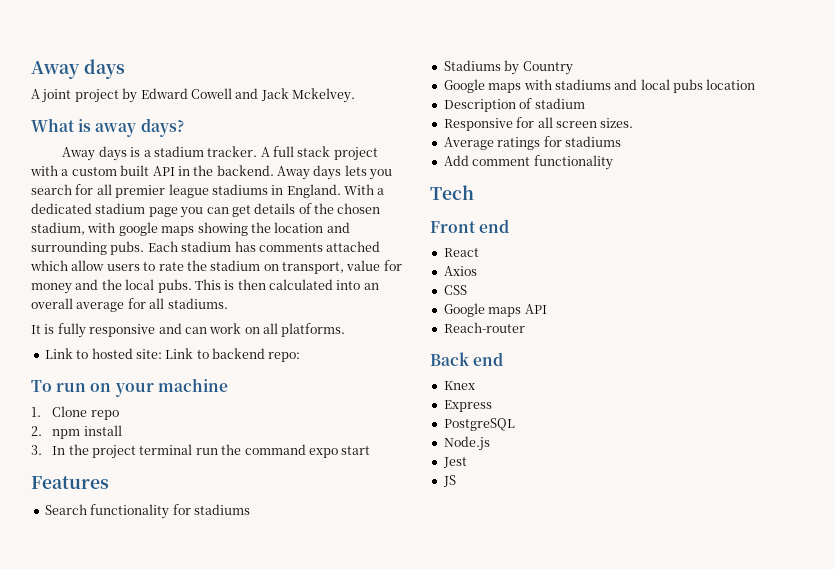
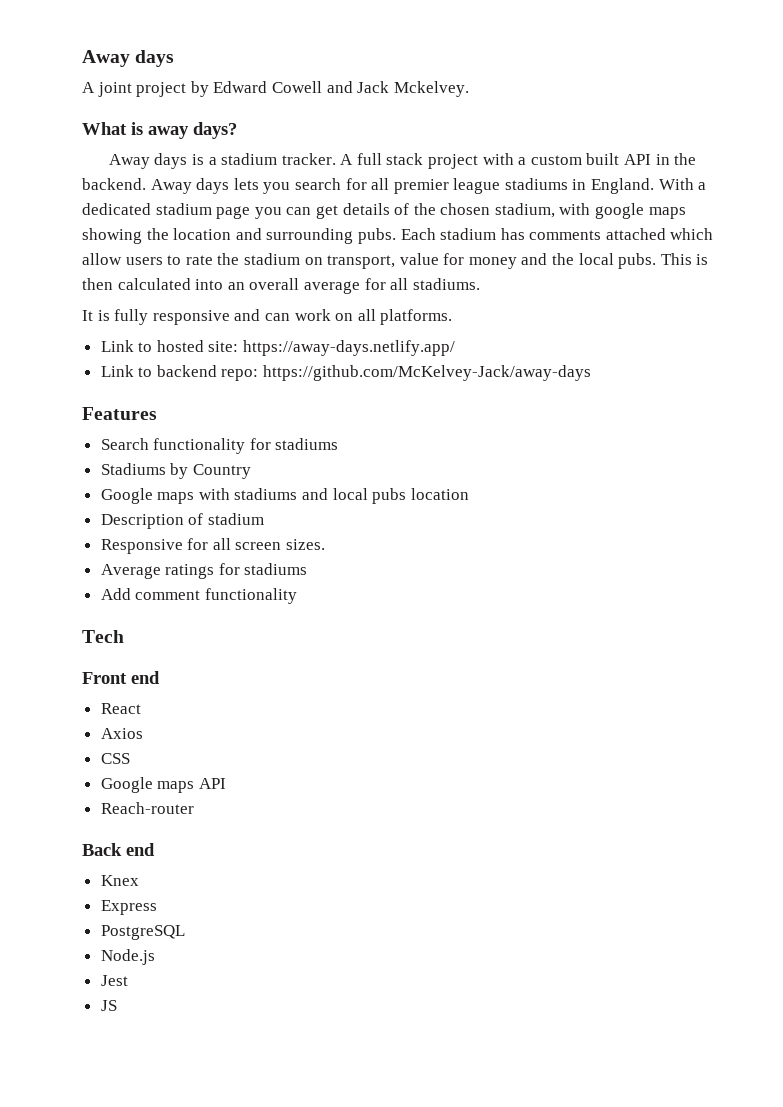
(162, 354) none -> [243,340,456,356] https://away-days.netlify.app/ //
[31,378,228,397] [31,406,119,420] [31,425,122,439] [31,444,371,459] // To run on your machine // 1. Clone repo // 2. npm install // 3. In the project terminal run the command expo start -> [263,365,592,381] https://github.com/McKelvey-Jack/away-days

